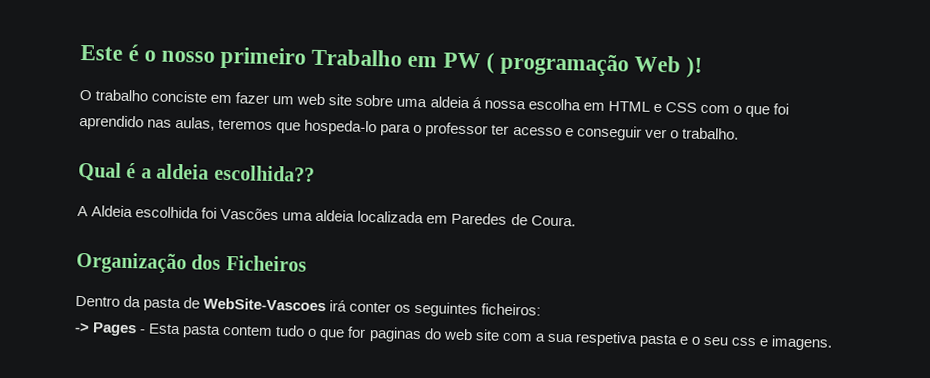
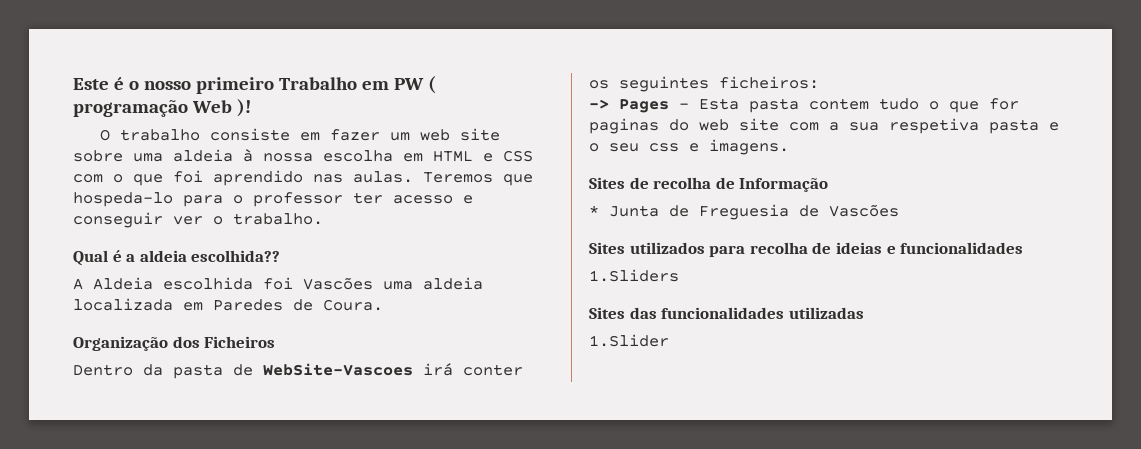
[151,90,208,103] conciste -> [209,128,290,141] consiste
[471,97,482,109] á -> [243,149,253,162] à
[175,116,274,131] aulas, teremos -> [353,171,493,183] aulas. Teremos
(834, 343) none -> [589,177,829,192] [589,204,899,220] [589,242,1024,257] [589,269,679,282] [589,307,864,319] [589,334,669,347] // Sites de recolha de Informação // * Junta de Freguesia de Vascões // Sites utilizados para recolha de ideias e funcionalidades // 1.Sliders // Sites das funcionalidades utilizadas // 1.Slider

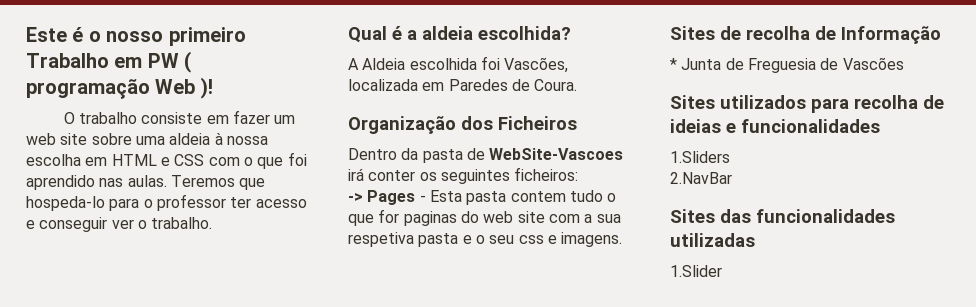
[191,250,281,262] escolhida?? -> [478,26,571,40] escolhida?
[303,277,483,290] Vascões uma aldeia -> [504,57,569,73] Vascões,
(679, 275) none -> [670,172,732,184] // 2.NavBar

